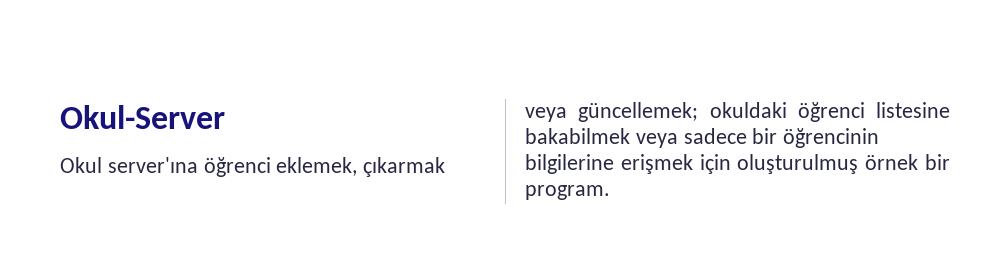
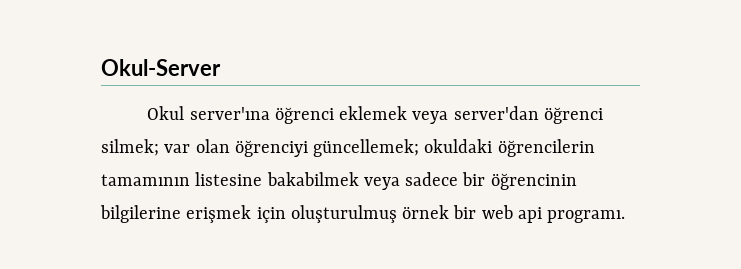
[276,157,446,177] [525,102,865,122] eklemek, çıkarmak veya güncellemek; okuldaki öğrenci -> [339,106,604,124] [101,139,595,157] [101,174,190,186] eklemek veya server'dan öğrenci silmek; var olan öğrenciyi güncellemek; okuldaki öğrencilerin tamamının
[525,185,610,200] program. -> [481,205,626,223] web api programı.

